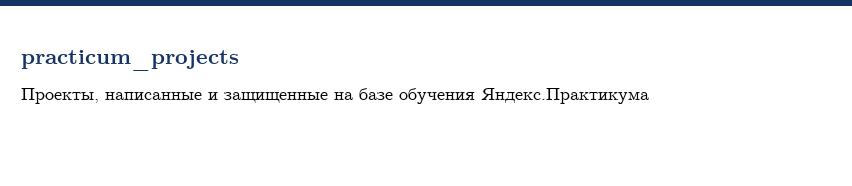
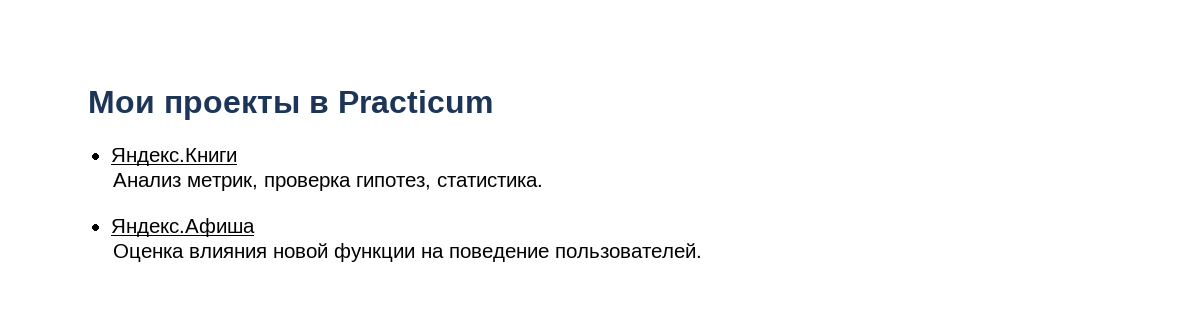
[21,50,239,71] [21,88,649,104] practicum_projects // Проекты, написанные и защищенные на базе обучения Яндекс.Практикума -> [88,90,493,120] [110,148,237,166] [113,173,544,191] [110,218,255,237] [113,243,703,262] Мои проекты в Practicum // Яндекс.Книги // Анализ метрик, проверка гипотез, статистика. // Яндекс.Афиша // Оценка влияния новой функции на поведение пользователей.

